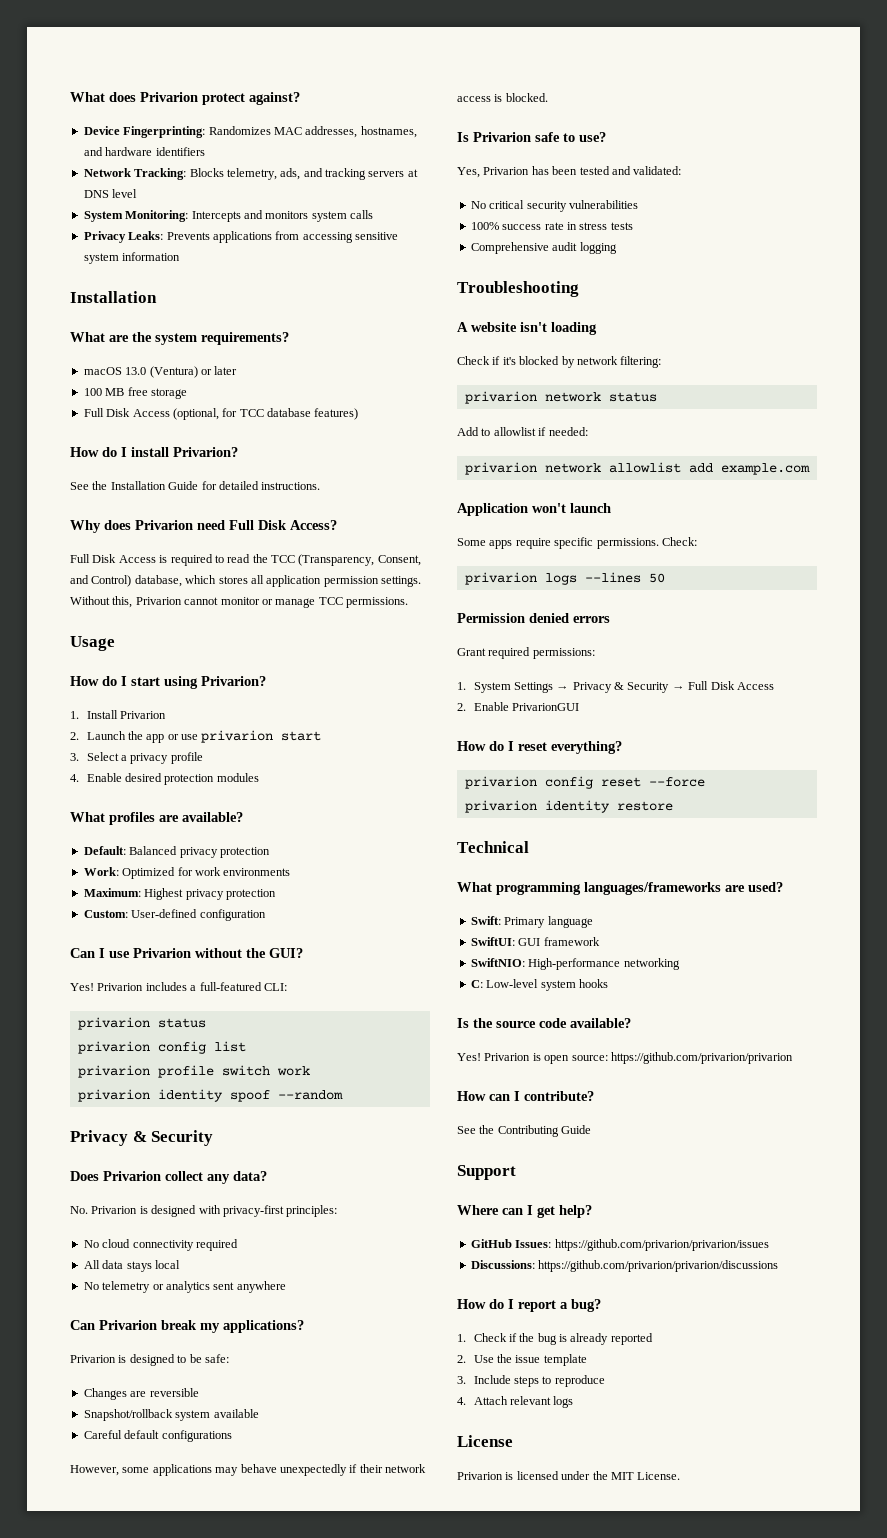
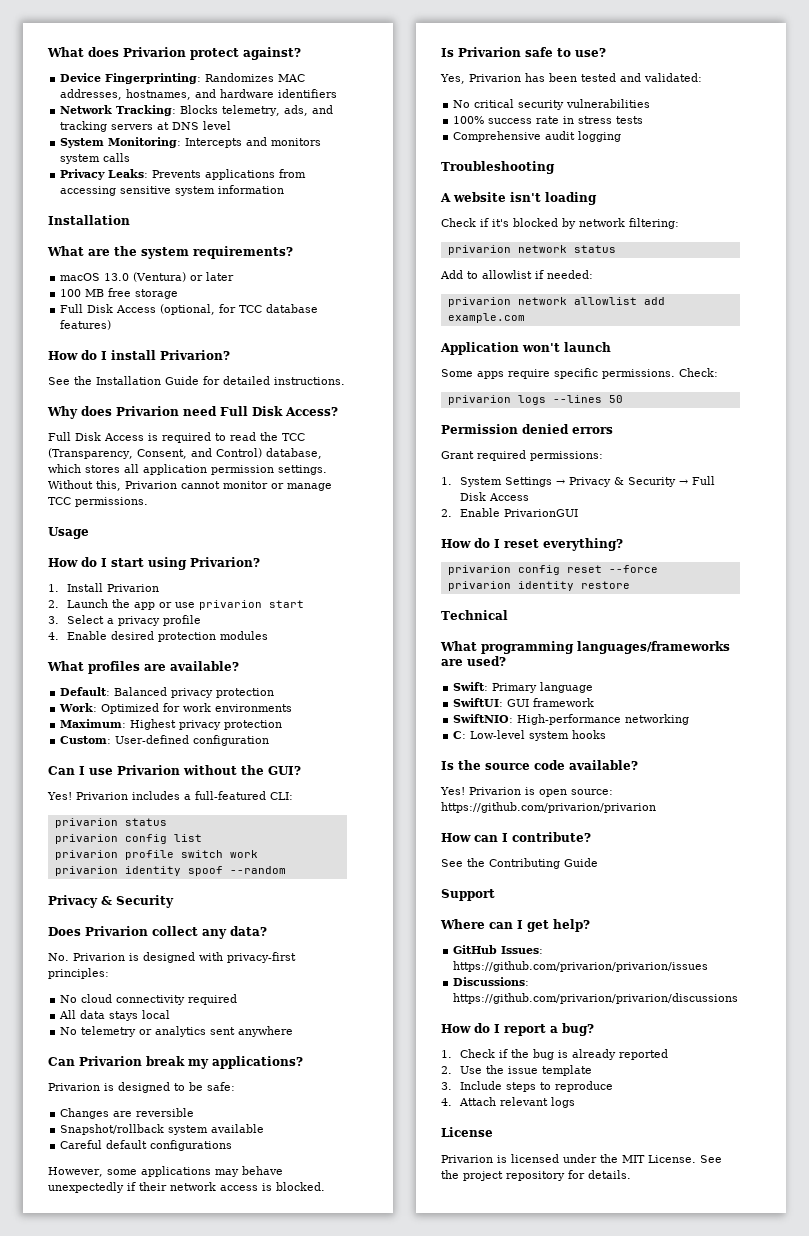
(681, 1476) none -> [700,1155,722,1163] [441,1170,631,1181] See the project repository for details.

